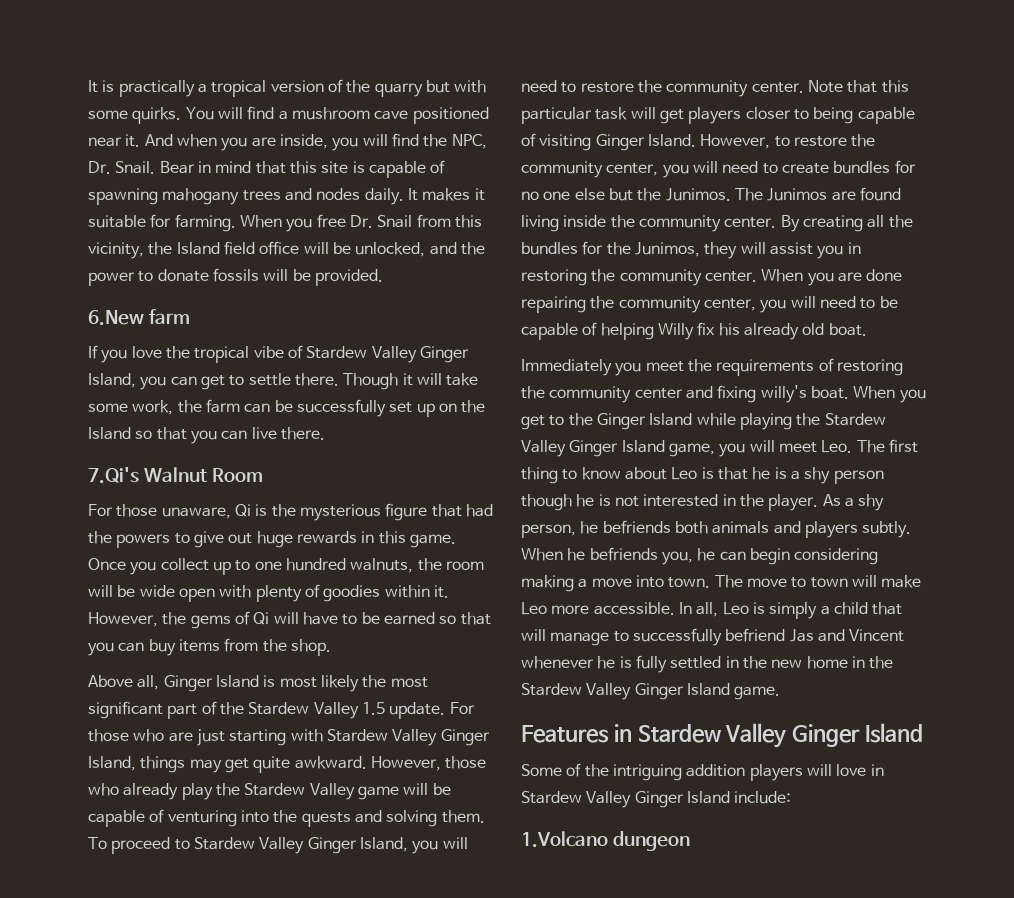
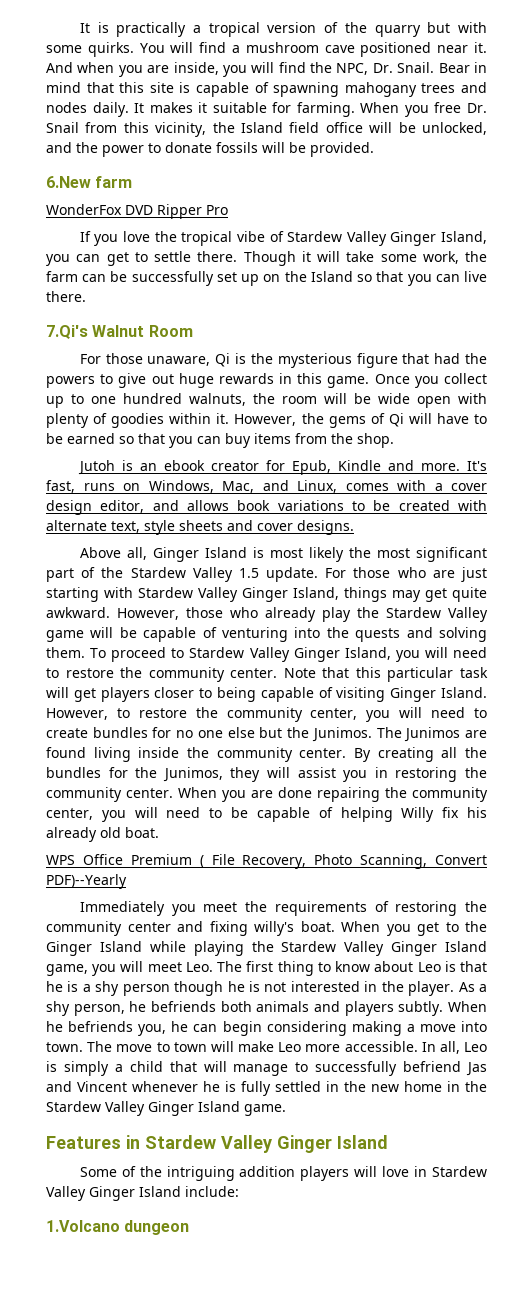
(190, 316) none -> [46,204,228,219] // WonderFox DVD Ripper Pro
(331, 647) none -> [77,460,488,475] [46,480,487,493] [46,500,487,515] [46,520,354,535] // Jutoh is an ebook creator for Epub, Kindle and more. It's fast, runs on Windows, Mac, and Linux, comes with a cover design editor, and allows book variations to be created with alternate text, style sheets and cover designs.
(867, 329) none -> [46,854,487,869] [46,874,127,889] // WPS Office Premium ( File Recovery, Photo Scanning, Convert PDF)--Yearly

